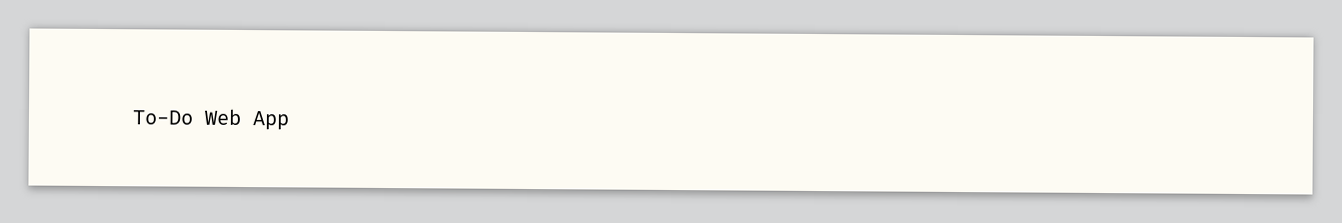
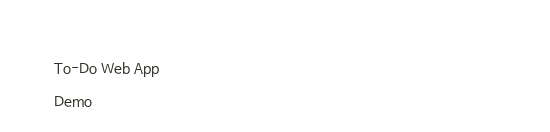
(289, 121) none -> [54,96,92,107] // Demo

